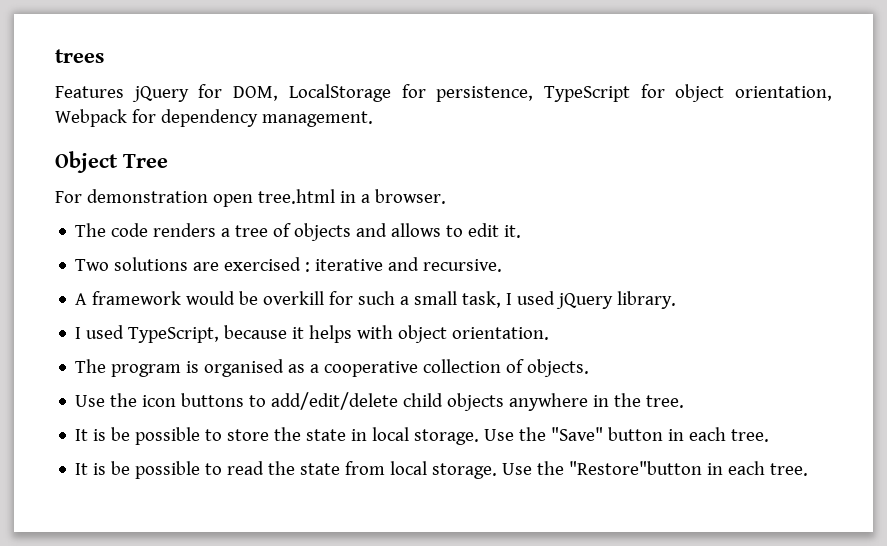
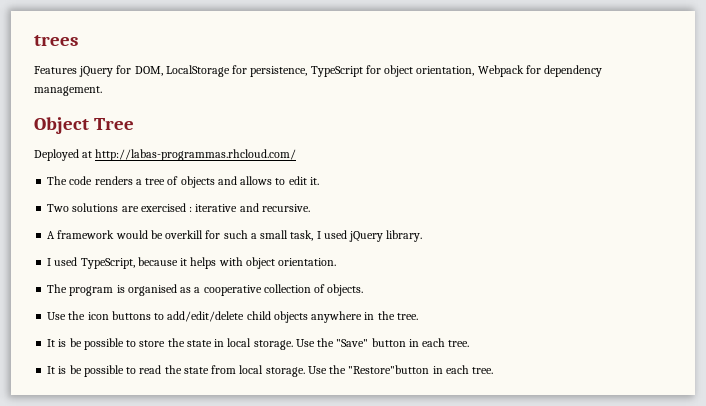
[55,189,446,207] For demonstration open tree.html in a browser. -> [34,149,297,161] Deployed at http://labas-programmas.rhcloud.com/

